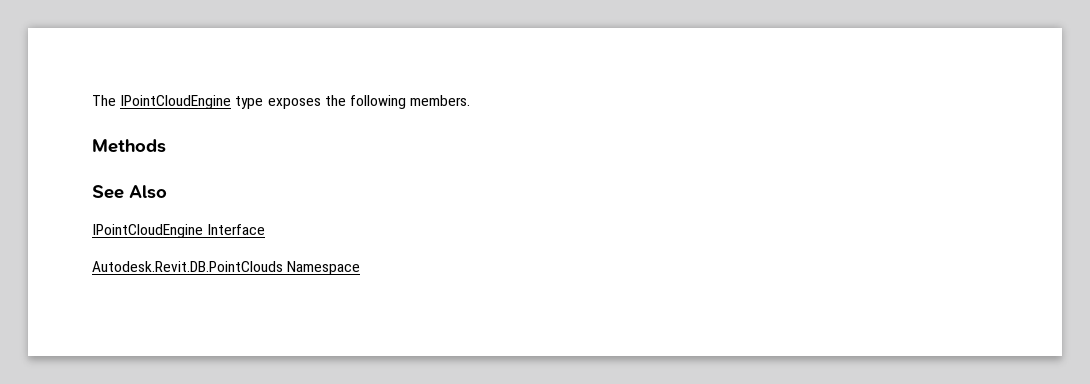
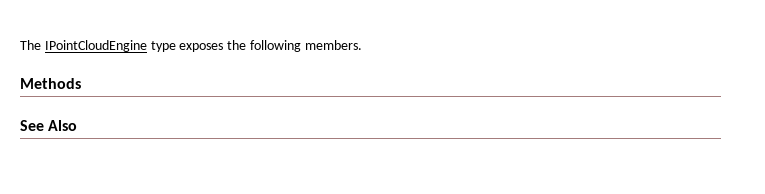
[92,224,266,238] [92,261,361,275] // IPointCloudEngine Interface // Autodesk.Revit.DB.PointClouds Namespace -> (78, 125) none

